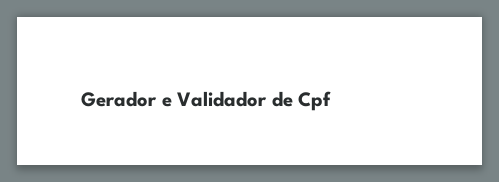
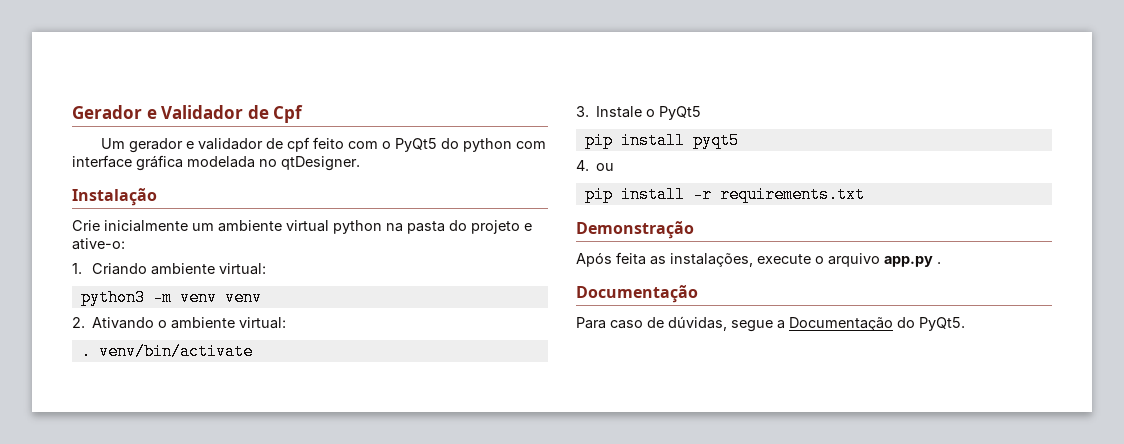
(332, 101) none -> [100,137,546,153] [72,155,360,171] [72,188,157,206] [72,220,532,234] [72,238,125,250] [72,263,267,275] [80,289,262,306] [72,317,287,329] [80,343,253,360] [576,106,702,120] [584,132,739,149] [576,160,615,171] [584,186,865,203] [576,221,694,239] [576,252,941,267] [576,285,698,303] [576,316,965,332] // Um gerador e validador de cpf feito com o PyQt5 do python com interface gráfica modelada no qtDesigner. // Instalação // Crie inicialmente um ambiente virtual python na pasta do projeto e ative-o: // 1. Criando ambiente virtual: // python3 -m venv venv // 2. Ativando o ambiente virtual: // . venv/bin/activate // 3. Instale o PyQt5 // pip install pyqt5 // 4. ou // pip install -r requirements.txt // Demonstração // Após feita as instalações, execute o arquivo app.py . // Documentação // Para caso de dúvidas, segue a Documentação do PyQt5.

